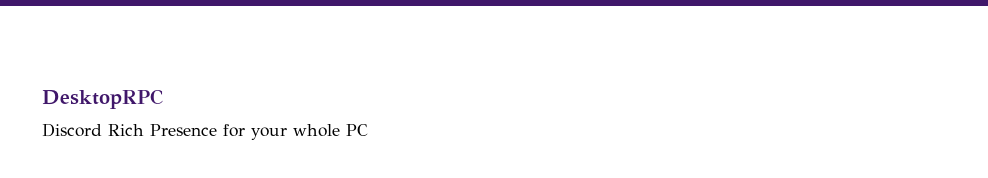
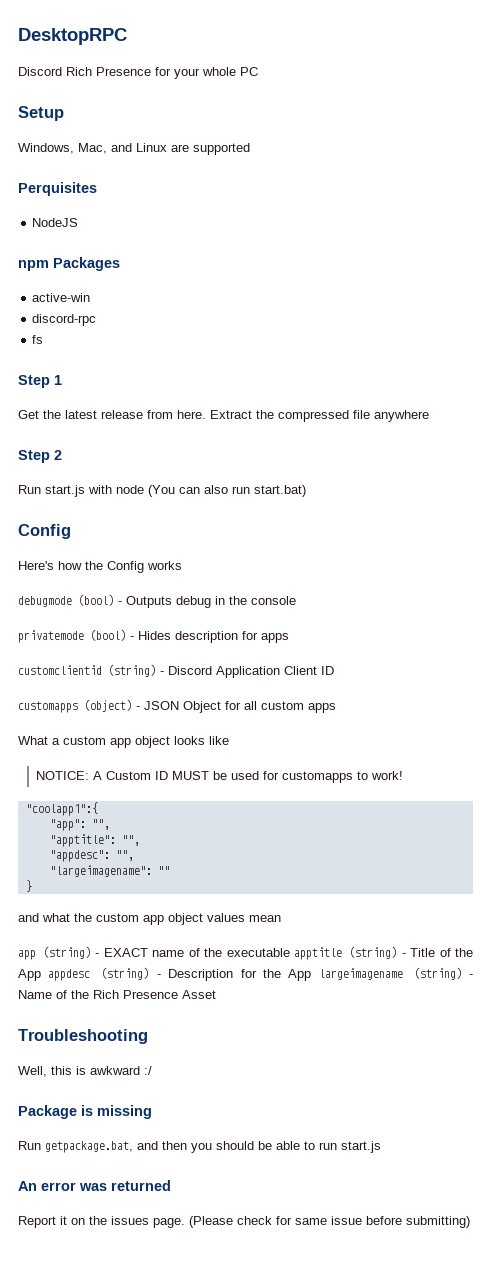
(368, 130) none -> [18,106,64,121] [18,143,250,155] [18,182,97,196] [32,218,79,227] [18,257,120,271] [32,293,91,302] [32,314,97,326] [32,335,44,344] [18,375,62,388] [18,410,429,422] [18,450,62,463] [18,485,306,497] [18,524,71,539] [18,561,182,573] [18,594,296,608] [18,629,289,643] [18,664,334,678] [18,699,336,713] [18,736,229,748] [36,771,404,783] [25,802,98,816] [49,819,110,831] [49,834,140,847] [49,850,134,862] [49,865,170,877] [25,880,32,892] [18,913,281,925] [18,946,473,960] [18,967,474,981] [18,990,216,999] [18,1029,148,1044] [18,1066,152,1077] [18,1105,152,1119] [18,1141,381,1153] [18,1180,171,1191] [18,1216,470,1228] // Setup // Windows, Mac, and Linux are supported // Perquisites // NodeJS // npm Packages // active-win // discord-rpc // fs // Step 1 // Get the latest release from here. Extract the compressed file anywhere // Step 2 // Run start.js with node (You can also run start.bat) // Config // Here's how the Config works // debugmode (bool) - Outputs debug in the console // privatemode (bool) - Hides description for apps // customclientid (string) - Discord Application Client ID // customapps (object) - JSON Object for all custom apps // What a custom app object looks like // NOTICE: A Custom ID MUST be used for customapps to work! // "coolapp1":{ // "app": "", // "apptitle": "", // "appdesc": "", // "largeimagename": "" // } // and what the custom app object values mean // app (string) - EXACT name of the executable apptitle (string) - Title of the App appdesc (string) - Description for the App largeimagename (string) - Name of the Rich Presence Asset // Troubleshooting // Well, this is awkward :/ // Package is missing // Run getpackage.bat, and then you should be able to run start.js // An error was returned // Report it on the issues page. (Please check for same issue before submitting)

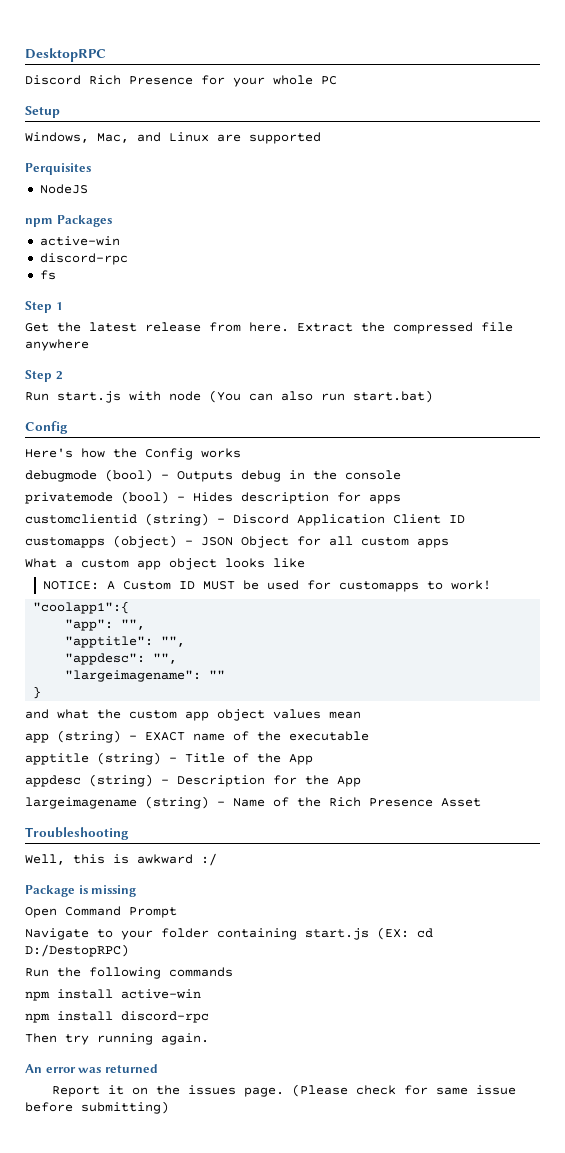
(290, 952) none -> (369, 736) //
(41, 975) none -> (313, 759) //
(312, 975) none -> (361, 781) //
[18,1141,381,1153] Run getpackage.bat, and then you should be able to run start.js -> [25,906,177,918] [25,927,433,940] [25,944,129,957] [25,967,233,979] [25,989,201,1001] [25,1011,209,1023] [25,1033,209,1045] Open Command Prompt // Navigate to your folder containing start.js (EX: cd D:/DestopRPC) // Run the following commands // npm install active-win // npm install discord-rpc // Then try running again.

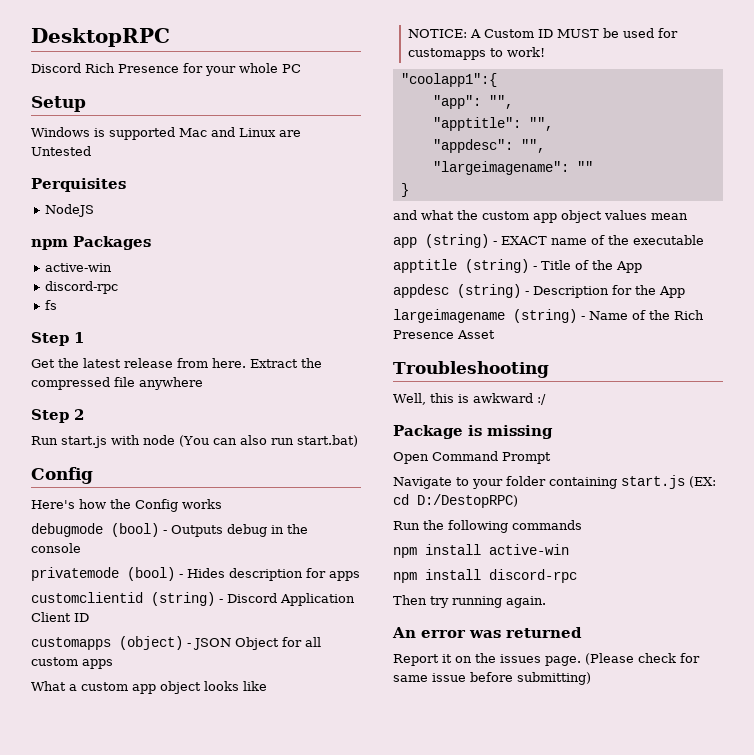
[25,132,129,143] Windows, Mac, -> [31,127,207,140] Windows is supported Mac
[249,132,321,144] supported -> [31,146,91,156] Untested

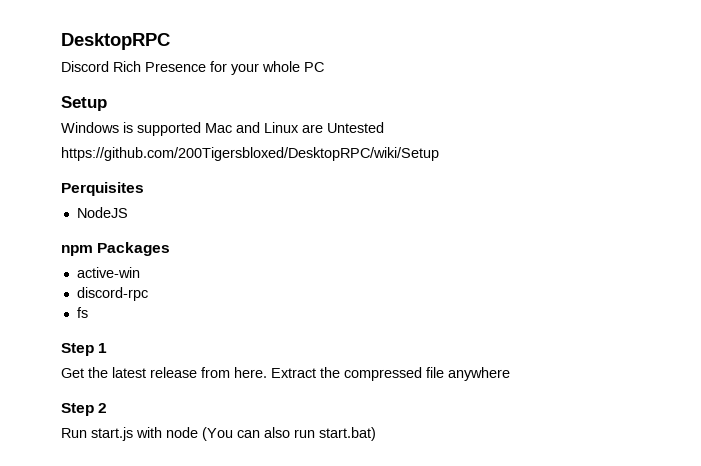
(91, 151) none -> [61,147,439,161] // https://github.com/200Tigersbloxed/DesktopRPC/wiki/Setup
[31,467,93,484] [31,499,222,512] [31,523,308,537] [31,543,81,553] [31,567,360,581] [31,592,355,606] [31,612,89,622] [31,636,321,650] [31,657,113,669] [31,681,267,694] [407,28,678,38] [407,47,545,60] [400,73,497,87] [432,95,513,109] [432,117,553,131] [432,139,545,153] [432,161,593,175] [400,183,409,197] [393,210,688,223] [393,234,704,248] [393,259,642,273] [393,284,685,298] [393,309,704,323] [393,330,495,339] [393,361,549,378] [393,393,546,405] [393,425,553,439] [393,451,551,464] [393,475,716,489] [393,494,518,508] [393,520,582,533] [393,544,569,558] [393,569,577,583] [393,595,546,608] [392,627,582,638] [393,653,700,666] [393,672,591,685] // Config // Here's how the Config works // debugmode (bool) - Outputs debug in the console // privatemode (bool) - Hides description for apps // customclientid (string) - Discord Application Client ID // customapps (object) - JSON Object for all custom apps // What a custom app object looks like // NOTICE: A Custom ID MUST be used for customapps to work! // "coolapp1":{ // "app": "", // "apptitle": "", // "appdesc": "", // "largeimagename": "" // } // and what the custom app object values mean // app (string) - EXACT name of the executable // apptitle (string) - Title of the App // appdesc (string) - Description for the App // largeimagename (string) - Name of the Rich Presence Asset // Troubleshooting // Well, this is awkward :/ // Package is missing // Open Command Prompt // Navigate to your folder containing start.js (EX: cd D:/DestopRPC) // Run the following commands // npm install active-win // npm install discord-rpc // Then try running again. // An error was returned // Report it on the issues page. (Please check for same issue before submitting) -> (376, 434) none

